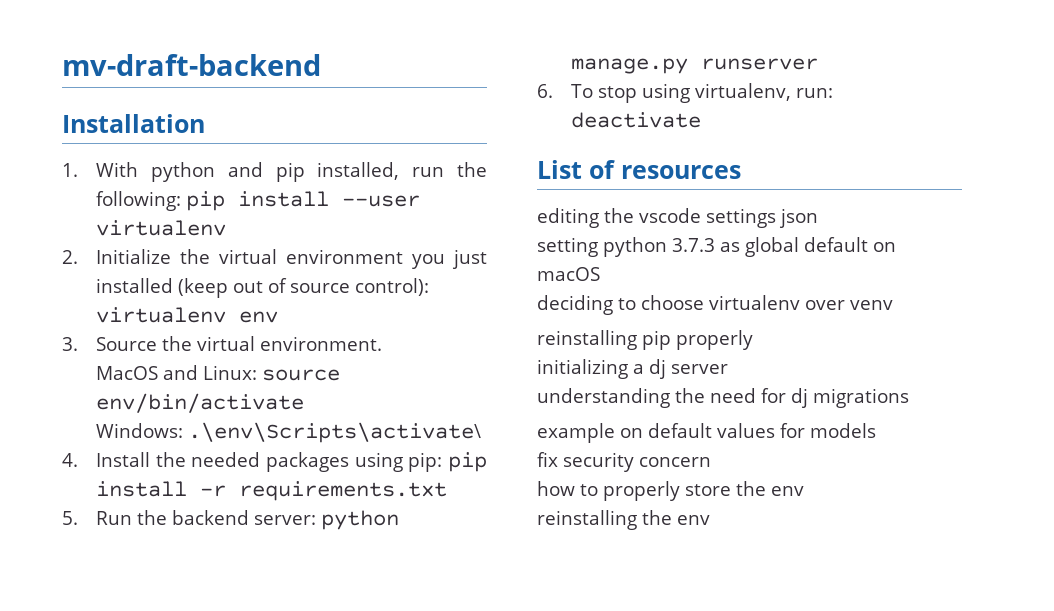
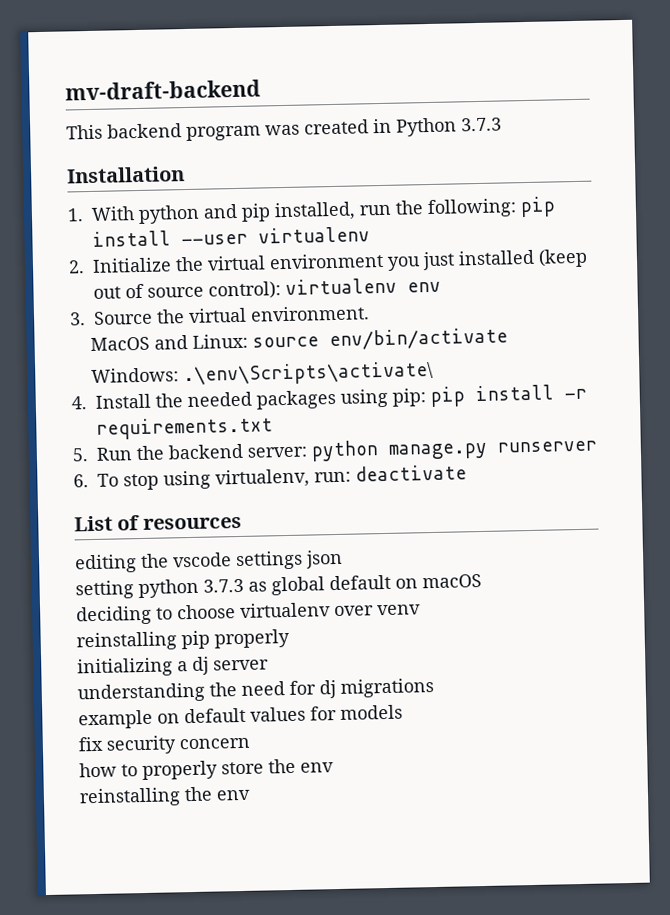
(321, 65) none -> [66,117,502,141] // This backend program was created in Python 3.7.3

